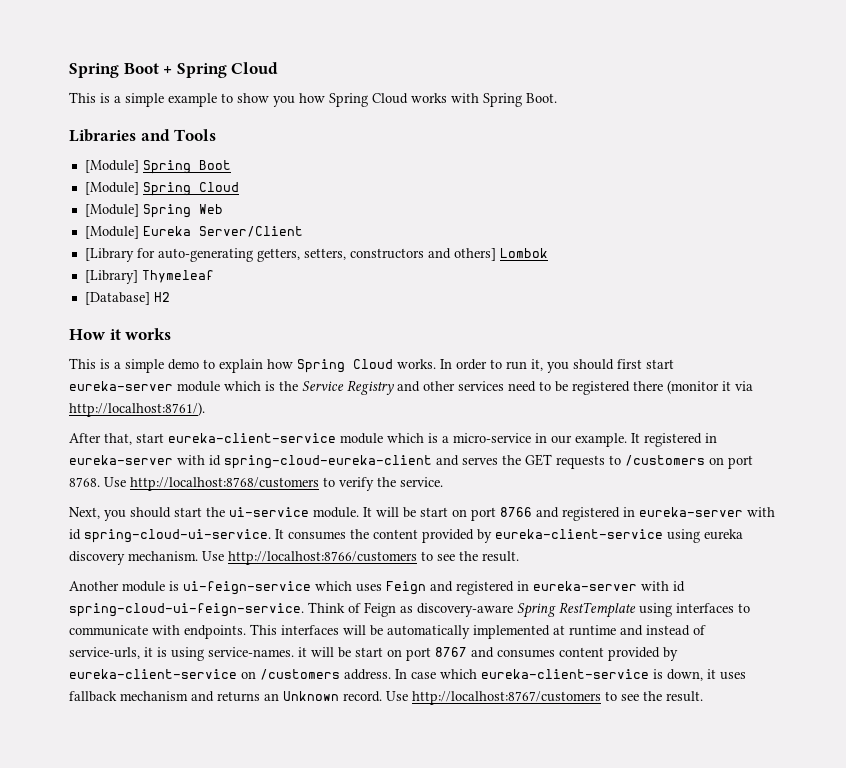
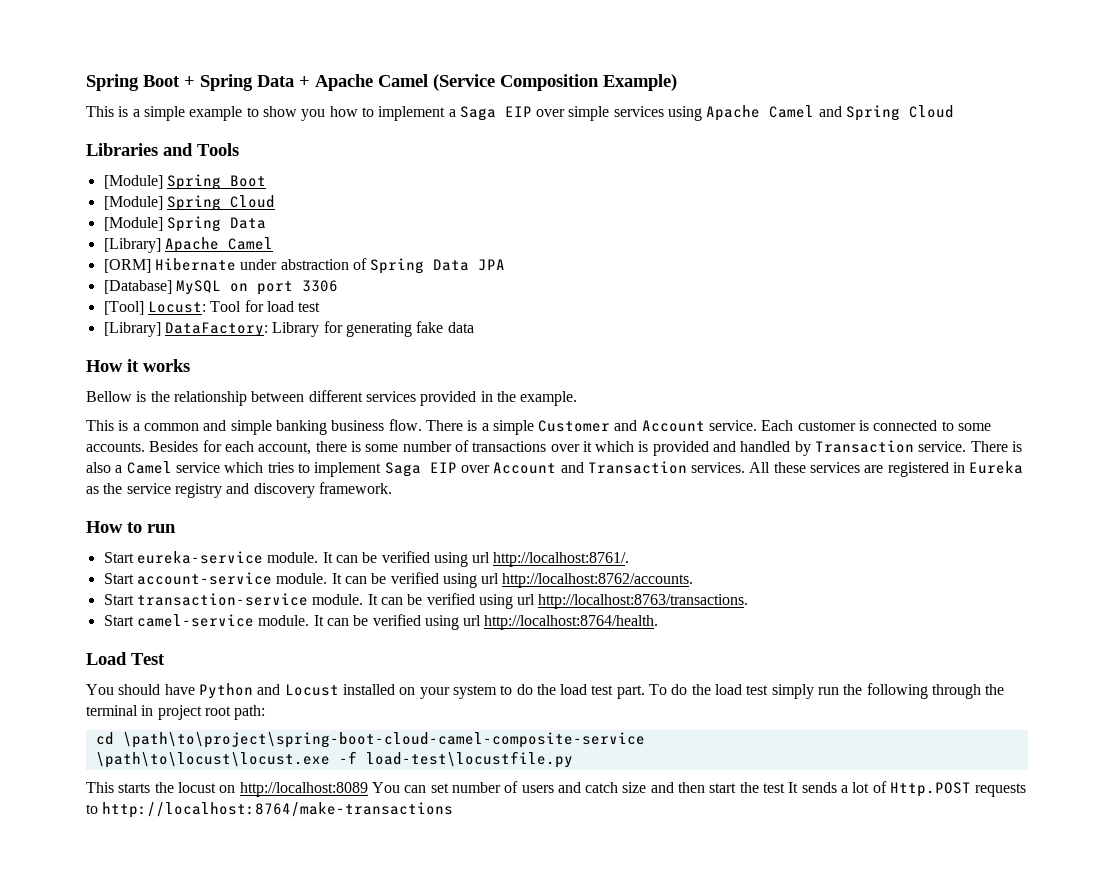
[231,62,279,74] Cloud -> [257,74,677,91] Data + Apache Camel (Service Composition Example)
[329,93,557,107] Spring Cloud works with Spring Boot. -> [361,105,955,121] to implement a Saga EIP over simple services using Apache Camel and Spring Cloud
[198,204,223,214] [84,226,303,239] [84,248,548,262] [84,270,214,284] [84,292,170,305] [69,328,172,340] [69,358,674,373] [69,380,753,395] [69,402,205,417] [69,433,717,447] [69,454,753,469] [69,477,443,491] [69,507,775,521] [69,529,743,543] [69,551,519,565] [69,581,685,595] [69,602,750,618] [69,624,706,639] [69,647,678,661] [69,669,746,681] [69,691,703,705] Web // [Module] Eureka Server/Client // [Library for auto-generating getters, setters, constructors and others] Lombok // [Library] Thymeleaf // [Database] H2 // How it works // This is a simple demo to explain how Spring Cloud works. In order to run it, you should first start eureka-server module which is the Service Registry and other services need to be registered there (monitor it via http://localhost:8761/). // After that, start eureka-client-service module which is a micro-service in our example. It registered in eureka-server with id spring-cloud-eureka-client and serves the GET requests to /customers on port 8768. Use http://localhost:8768/customers to verify the service. // Next, you should start the ui-service module. It will be start on port 8766 and registered in eureka-server with id spring-cloud-ui-service. It consumes the content provided by eureka-client-service using eureka discovery mechanism. Use http://localhost:8766/customers to see the result. // Another module is ui-feign-service which uses Feign and registered in eureka-server with id spring-cloud-ui-feign-service. Think of Feign as discovery-aware Spring RestTemplate using interfaces to communicate with endpoints. This interfaces will be automatically implemented at runtime and instead of service-urls, it is using service-names. it will be start on port 8767 and consumes content provided by eureka-client-service on /customers address. In case which eureka-client-service is down, it uses fallback mechanism and returns an Unknown record. Use http://localhost:8767/customers to see the result. -> [229,217,266,229] [103,237,273,253] [103,258,506,274] [103,280,338,295] [103,300,321,315] [103,321,474,337] [86,359,190,372] [86,390,578,406] [86,419,992,435] [86,440,1023,456] [86,461,1024,477] [86,482,392,498] [86,521,176,533] [103,551,630,567] [103,572,694,588] [103,593,749,609] [103,614,659,630] [86,652,165,665] [86,683,1005,699] [86,705,266,720] [95,732,645,748] [95,751,573,768] [86,781,1027,797] [86,802,454,818] Data // [Library] Apache Camel // [ORM] Hibernate under abstraction of Spring Data JPA // [Database] MySQL on port 3306 // [Tool] Locust: Tool for load test // [Library] DataFactory: Library for generating fake data // How it works // Bellow is the relationship between different services provided in the example. // This is a common and simple banking business flow. There is a simple Customer and Account service. Each customer is connected to some accounts. Besides for each account, there is some number of transactions over it which is provided and handled by Transaction service. There is also a Camel service which tries to implement Saga EIP over Account and Transaction services. All these services are registered in Eureka as the service registry and discovery framework. // How to run // Start eureka-service module. It can be verified using url http://localhost:8761/. // Start account-service module. It can be verified using url http://localhost:8762/accounts. // Start transaction-service module. It can be verified using url http://localhost:8763/transactions. // Start camel-service module. It can be verified using url http://localhost:8764/health. // Load Test // You should have Python and Locust installed on your system to do the load test part. To do the load test simply run the following through the terminal in project root path: // cd \path\to\project\spring-boot-cloud-camel-composite-service // \path\to\locust\locust.exe -f load-test\locustfile.py // This starts the locust on http://localhost:8089 You can set number of users and catch size and then start the test It sends a lot of Http.POST requests to http://localhost:8764/make-transactions

